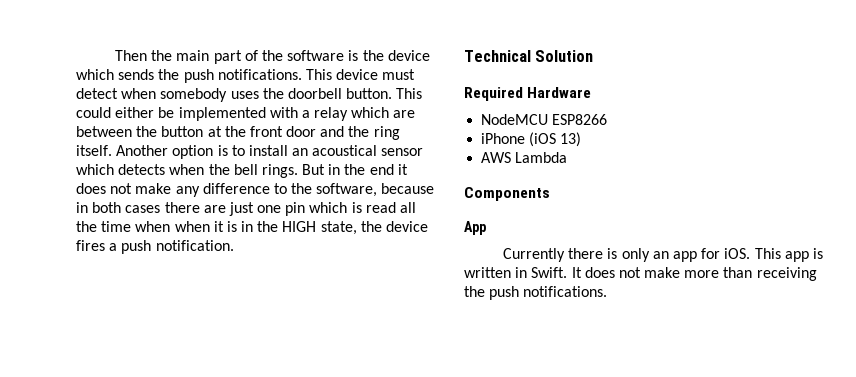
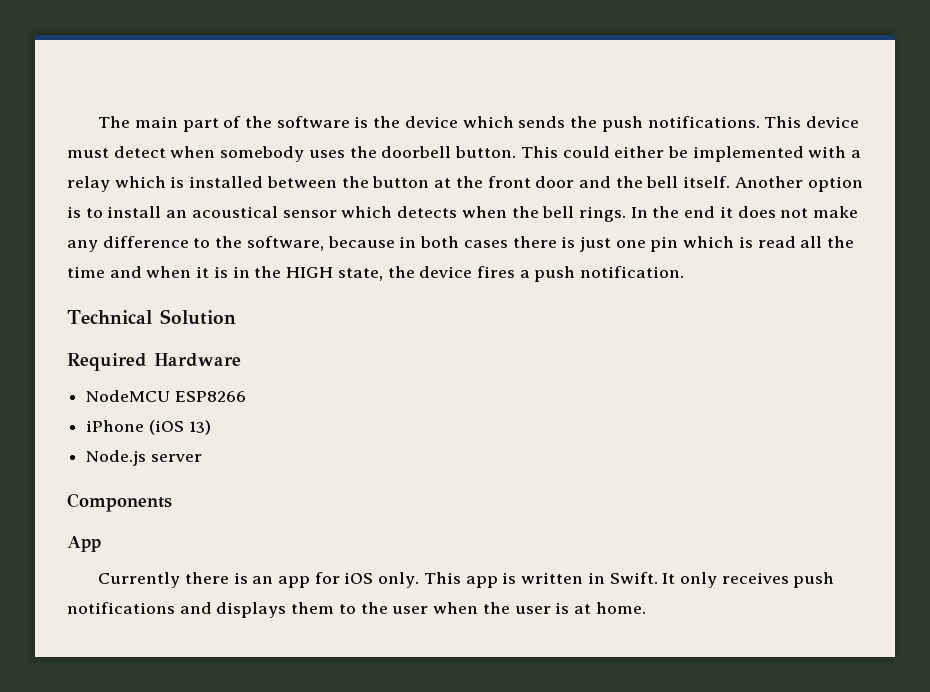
[115,50,173,61] Then the -> [98,116,131,128] The
[393,110,416,118] are -> [170,176,264,188] is installed
[373,126,400,140] ring -> [646,176,679,188] bell
[302,164,341,175] But in -> [630,207,648,218] In
[203,205,226,213] are -> [561,236,576,248] is
[135,221,171,232] when -> [109,266,142,278] and
[481,152,568,163] AWS Lambda -> [86,450,202,466] Node.js server
[621,248,650,262] only -> (248, 578) none
[724,248,751,259] iOS. -> [344,572,420,588] iOS only.
[584,267,817,281] [464,286,608,300] does not make more than receiving the push notifications. -> [680,572,835,588] [67,602,646,618] only receives push notifications and displays them to the user when the user is at home.

